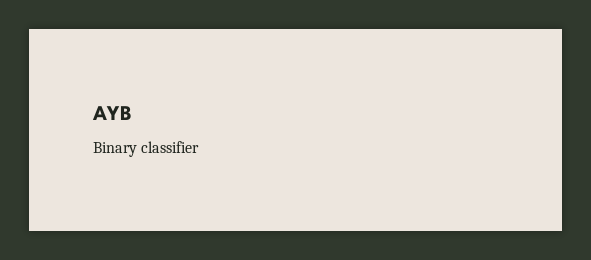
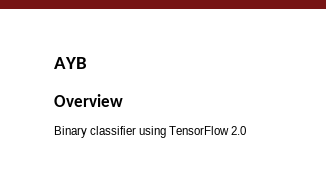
(132, 113) none -> [54,94,123,107] // Overview
(200, 147) none -> [139,126,247,138] using TensorFlow 2.0

